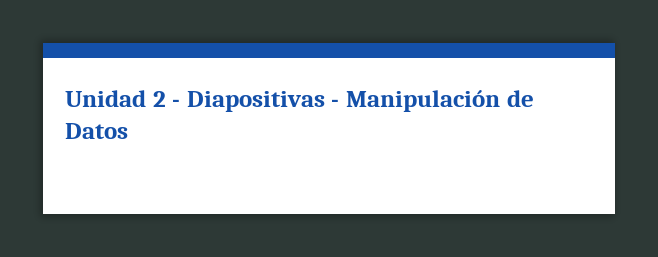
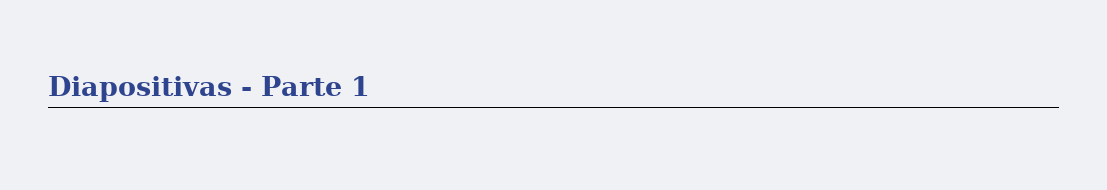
[65,90,534,112] [65,123,128,139] Unidad 2 - Diapositivas - Manipulación de Datos -> [48,76,370,102] Diapositivas - Parte 1

